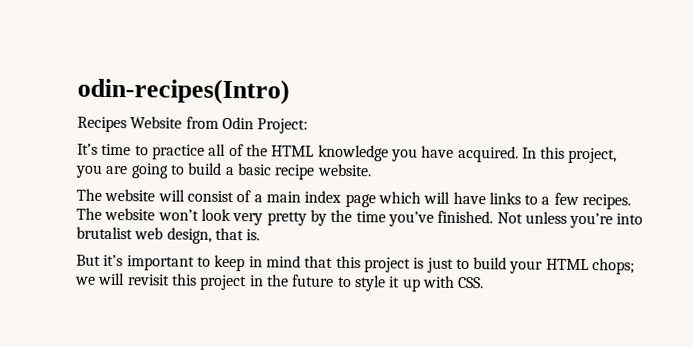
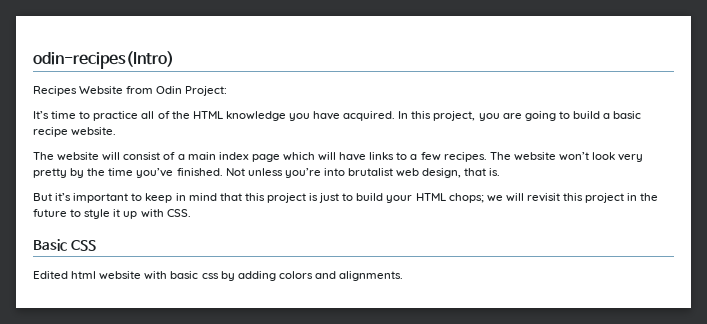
(485, 282) none -> [33,239,96,251] [33,271,404,281] // Basic CSS // Edited html website with basic css by adding colors and alignments.

